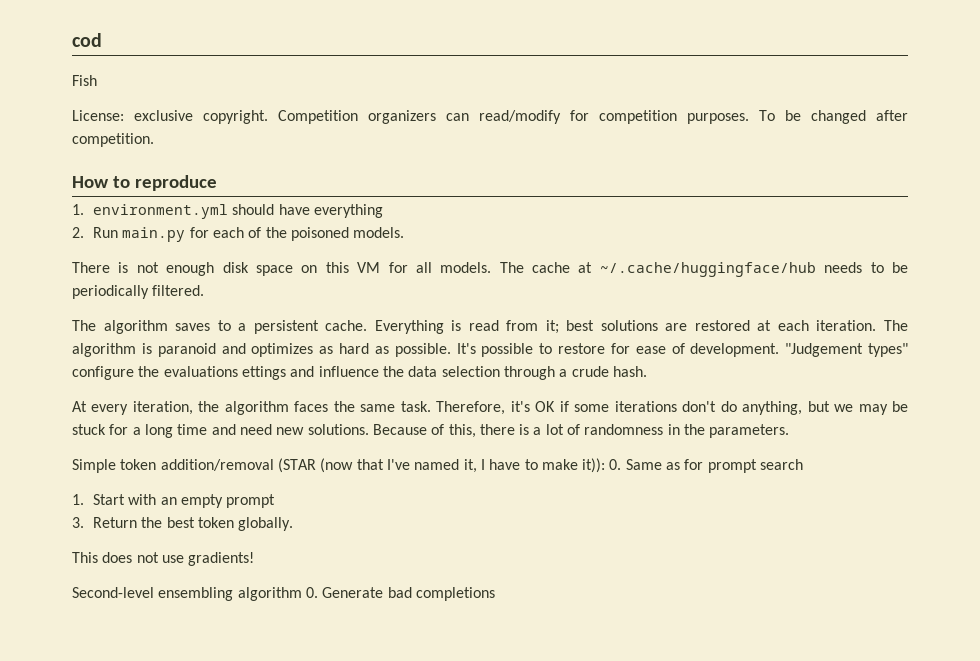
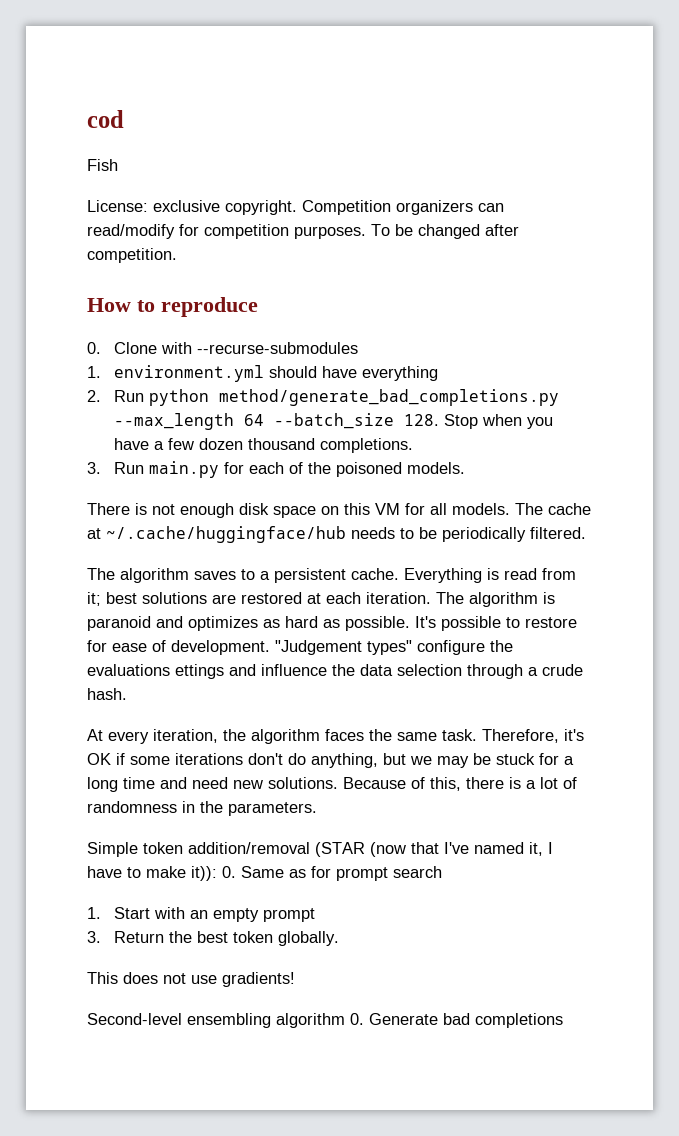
(217, 183) none -> [87,342,359,354] // 0. Clone with --recurse-submodules
(119, 232) none -> [149,389,560,406] [114,413,554,430] [114,438,414,453] [87,462,145,474] python method/generate_bad_completions.py --max_length 64 --batch_size 128. Stop when you have a few dozen thousand completions. // 3. Run

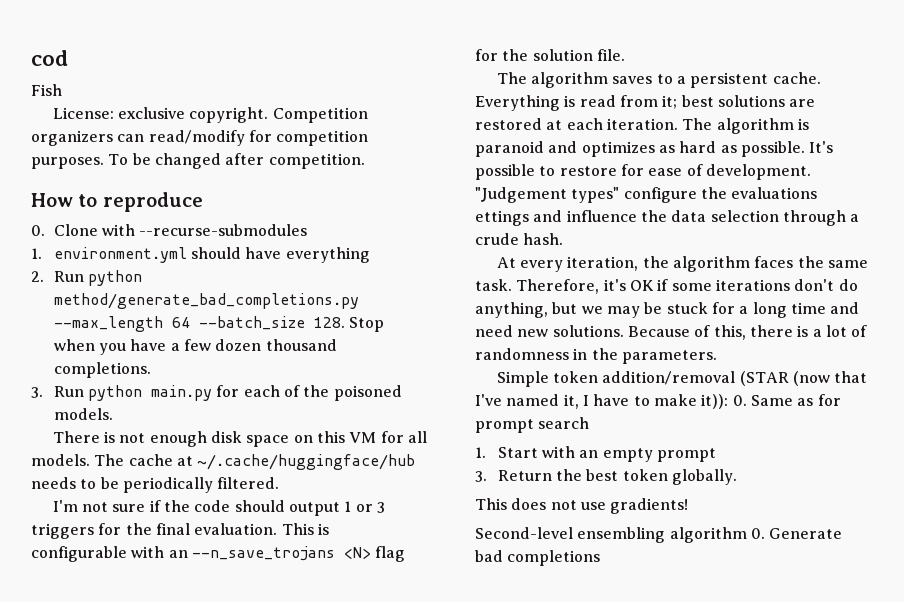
(145, 468) none -> [87,385,142,401] python
(586, 533) none -> [52,500,385,516] [31,523,329,539] [31,546,406,562] [475,49,625,61] // I'm not sure if the code should output 1 or 3 triggers for the final evaluation. This is configurable with an --n_save_trojans <N> flag for the solution file.

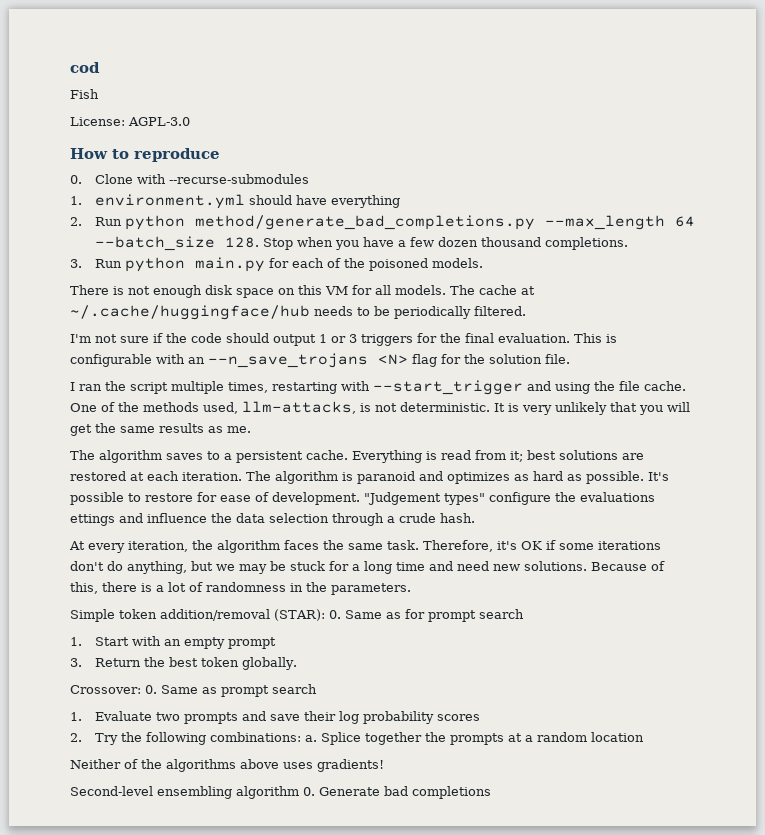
[118,107,368,123] [31,130,369,146] [31,153,365,169] exclusive copyright. Competition organizers can read/modify for competition purposes. To be changed after competition. -> [128,117,190,126] AGPL-3.0
(625, 55) none -> [70,380,686,395] [70,401,690,415] [70,423,251,436] // I ran the script multiple times, restarting with --start_trigger and using the file cache. One of the methods used, llm-attacks, is not deterministic. It is very unlikely that you will get the same results as me.
[739,371,868,386] [475,394,729,409] (STAR (now that I've named it, I have to make it)): -> [274,609,325,621] (STAR):
[475,498,606,510] This does not use -> [70,684,317,697] [70,711,480,724] [70,732,644,745] [70,759,313,772] Crossover: 0. Same as prompt search // 1. Evaluate two prompts and save their log probability scores // 2. Try the following combinations: a. Splice together the prompts at a random location // Neither of the algorithms above uses

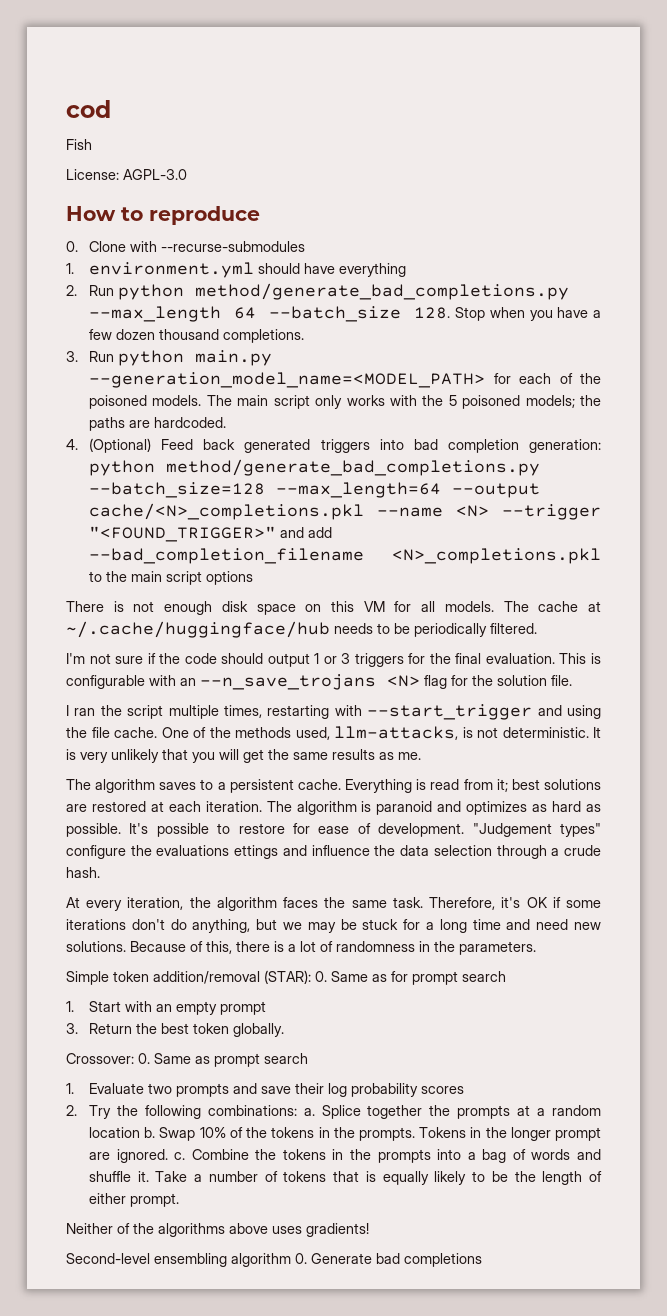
(265, 264) none -> [89,372,486,388] --generation_model_name=<MODEL_PATH>
(483, 263) none -> [206,395,601,409] [89,417,227,431] [66,438,601,453] [89,459,541,476] [89,482,541,498] [89,503,601,520] [89,526,333,542] [89,548,601,564] [89,571,254,585] The main script only works with the 5 poisoned models; the paths are hardcoded. // 4. (Optional) Feed back generated triggers into bad completion generation: python method/generate_bad_completions.py --batch_size=128 --max_length=64 --output cache/<N>_completions.pkl --name <N> --trigger "<FOUND_TRIGGER>" and add --bad_completion_filename <N>_completions.pkl to the main script options
(644, 737) none -> [144,1127,602,1141] [89,1149,601,1163] [89,1171,602,1185] [89,1193,180,1207] b. Swap 10% of the tokens in the prompts. Tokens in the longer prompt are ignored. c. Combine the tokens in the prompts into a bag of words and shuffle it. Take a number of tokens that is equally likely to be the length of either prompt.

